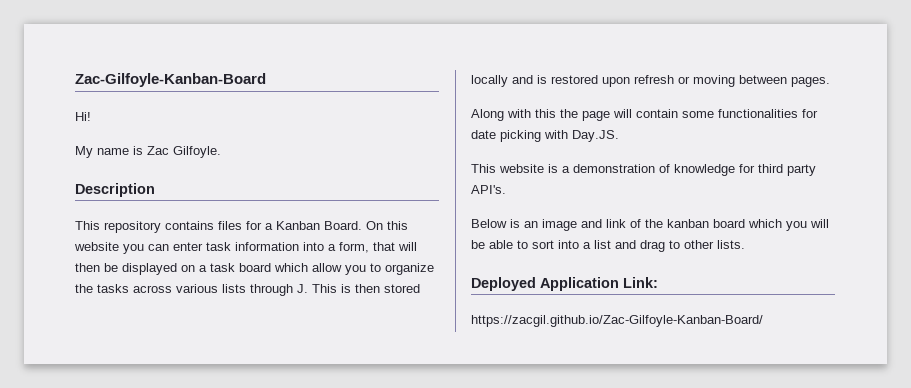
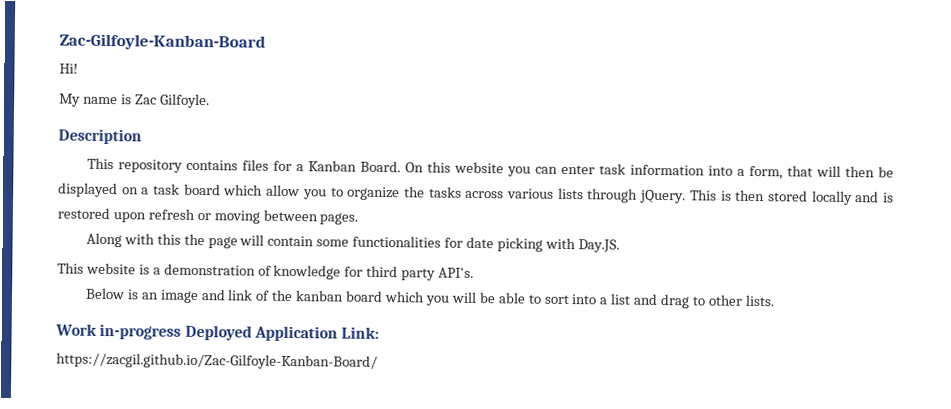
[297,284,308,293] J. -> [640,189,687,204] jQuery.
(745, 244) none -> [55,323,182,340] Work in-progress

